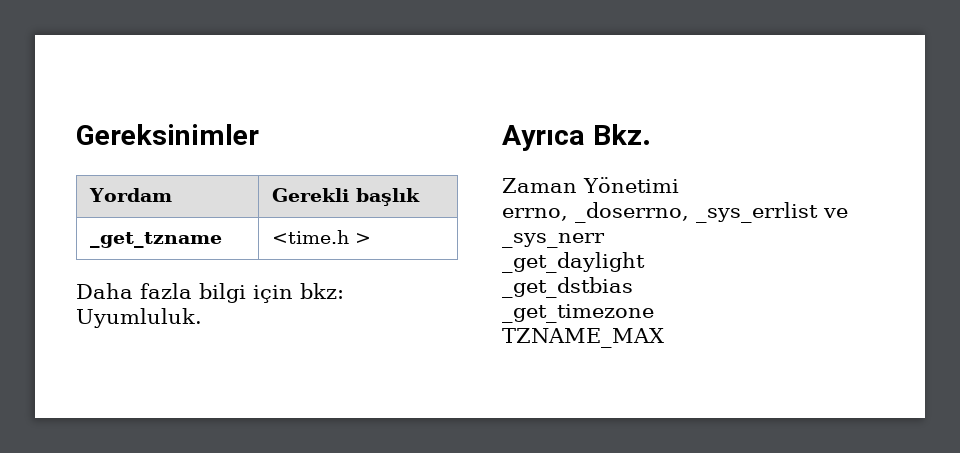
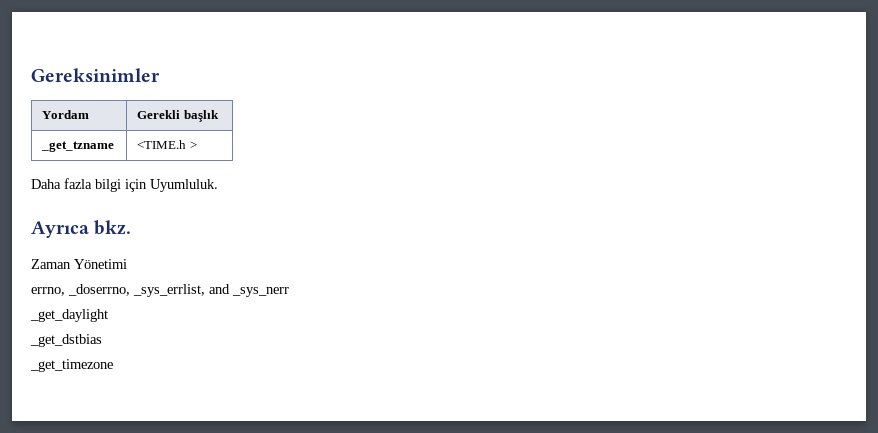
[271,230,349,244] <time.h -> [137,140,187,149] <TIME.h
[300,283,344,299] bkz: -> (147, 185) none
[592,124,651,145] Bkz. -> [94,220,132,235] bkz.
[696,202,848,223] _sys_errlist ve -> [133,284,230,297] _sys_errlist, and
[502,328,664,348] // TZNAME_MAX -> (113, 365) none

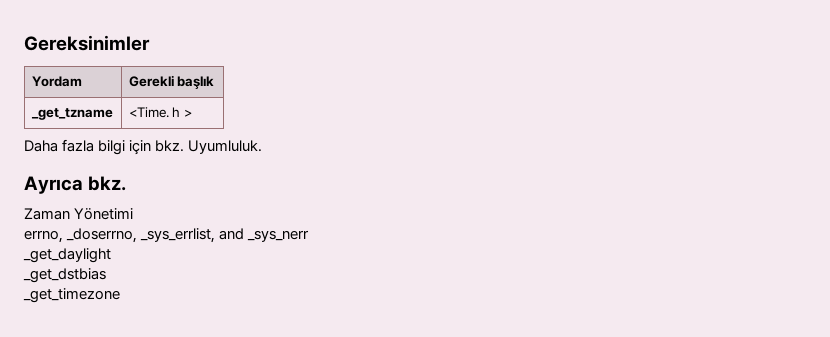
[137,140,187,149] <TIME.h -> [128,107,181,118] <Time. h
(147, 185) none -> [155,140,185,152] bkz.

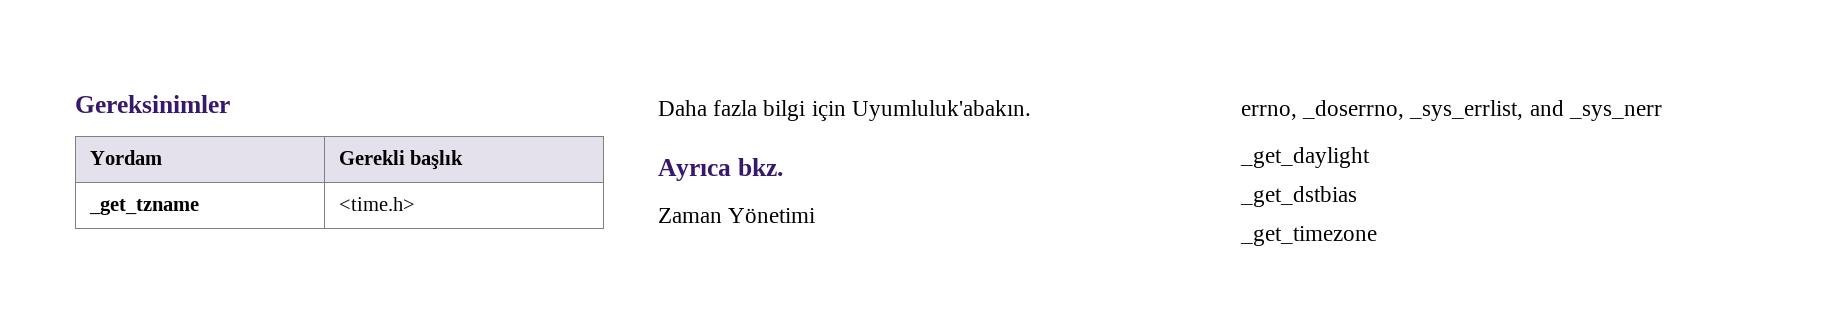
[128,107,192,118] <Time. h > -> [338,197,415,211] <time.h>
[155,140,263,154] bkz. Uyumluluk. -> [851,100,1031,121] Uyumluluk'abakın.

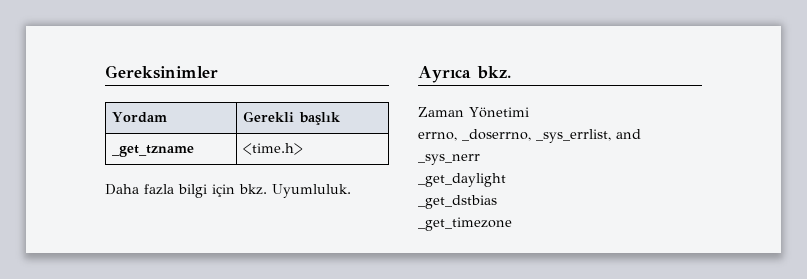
[851,100,1031,121] Uyumluluk'abakın. -> [239,184,351,198] bkz. Uyumluluk.

